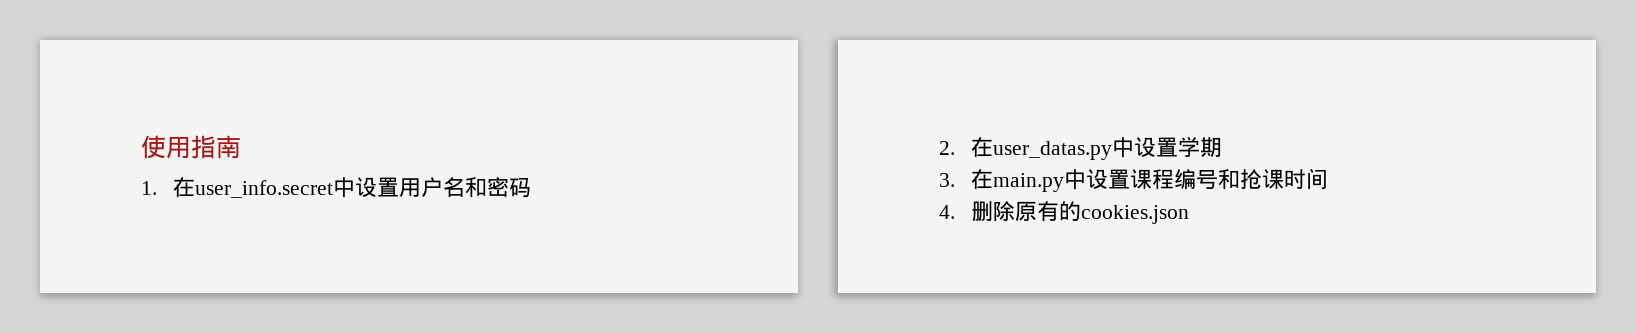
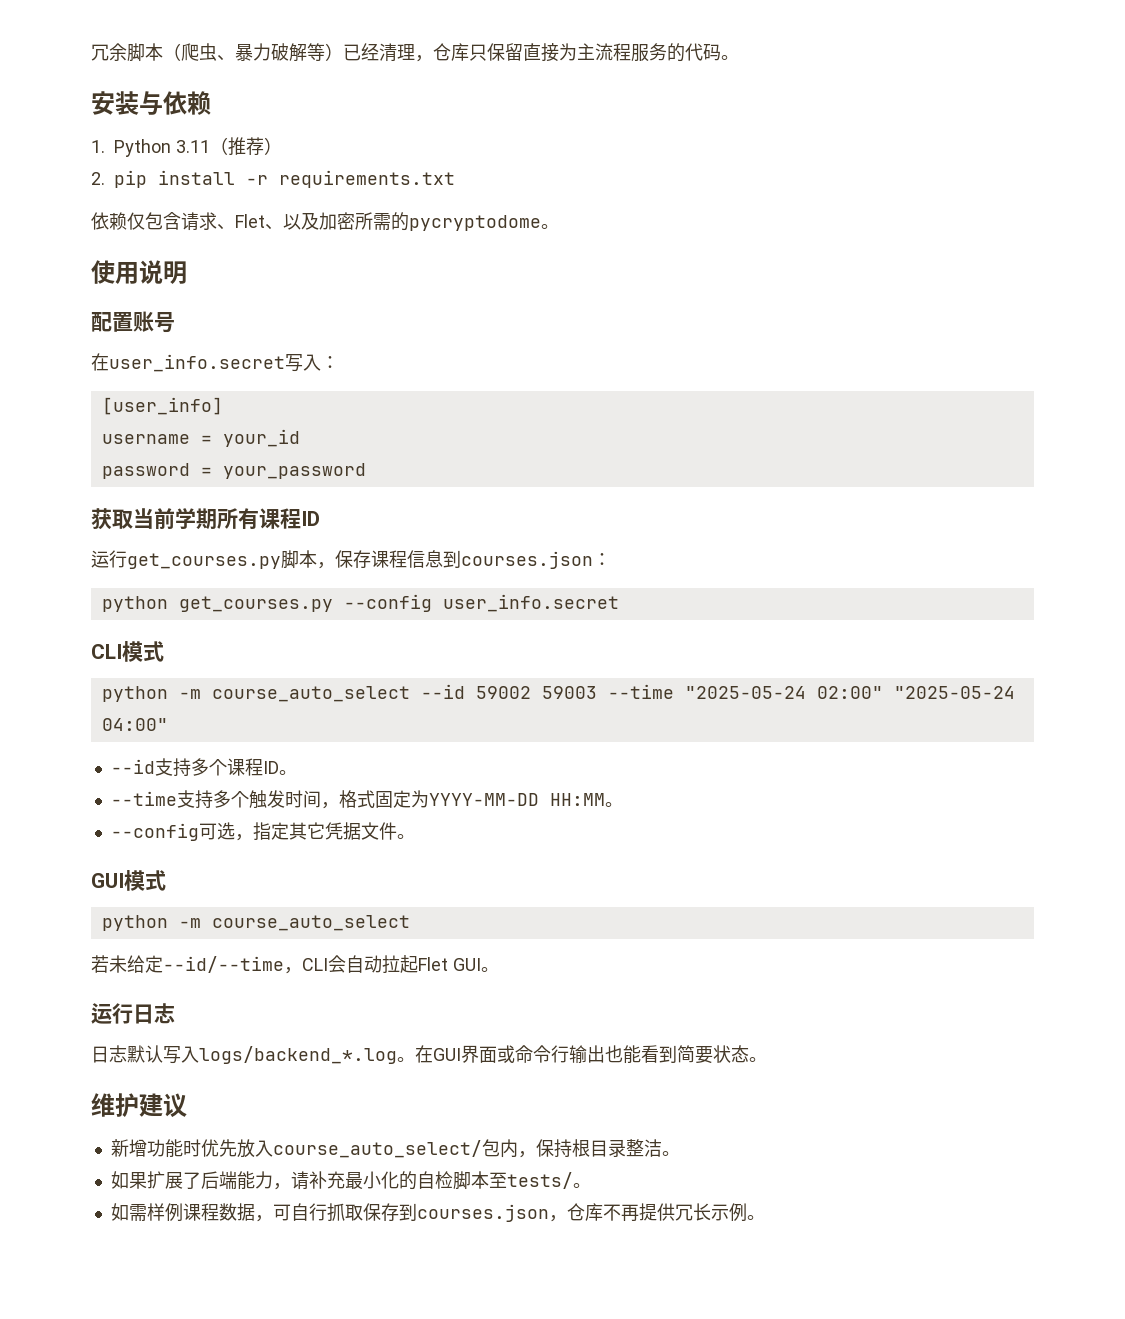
[141,135,241,159] [141,177,532,198] [939,137,1223,160] [939,168,1329,192] [939,201,1190,224] 使用指南 // 1.在user_info.secret中设置用户名和密码 // 2.在user_datas.py中设置学期 // 3.在main.py中设置课程编号和抢课时间 // 4.删除原有的cookies.json -> [91,43,739,62] [91,91,211,115] [91,137,282,157] [91,170,455,188] [91,212,559,231] [91,260,187,284] [91,311,175,333] [91,353,339,372] [101,397,223,415] [101,429,300,447] [101,463,366,479] [91,508,320,530] [91,550,611,569] [101,594,619,612] [91,641,164,662] [101,684,1015,702] [101,718,168,731] [110,758,297,777] [110,790,623,809] [110,822,415,841] [91,870,166,891] [101,915,410,931] [91,955,499,974] [91,1003,175,1024] [91,1045,767,1064] [91,1093,187,1118] [110,1139,680,1158] [110,1171,591,1190] [110,1203,765,1222] 冗余脚本（爬虫、暴力破解等）已经清理，仓库只保留直接为主流程服务的代码。 // 安装与依赖 // 1. Python 3.11（推荐） // 2. pip install -r requirements.txt // 依赖仅包含请求、Flet、以及加密所需的pycryptodome。 // 使用说明 // 配置账号 // 在user_info.secret写入： // [user_info] // username = your_id // password = your_password // 获取当前学期所有课程ID // 运行get_courses.py脚本，保存课程信息到courses.json： // python get_courses.py --config user_info.secret // CLI模式 // python -m course_auto_select --id 59002 59003 --time "2025-05-24 02:00" "2025-05-24 04:00" // --id支持多个课程ID。 // --time支持多个触发时间，格式固定为YYYY-MM-DD HH:MM。 // --config可选，指定其它凭据文件。 // GUI模式 // python -m course_auto_select // 若未给定--id/--time，CLI会自动拉起Flet GUI。 // 运行日志 // 日志默认写入logs/backend_*.log。在GUI界面或命令行输出也能看到简要状态。 // 维护建议 // 新增功能时优先放入course_auto_select/包内，保持根目录整洁。 // 如果扩展了后端能力，请补充最小化的自检脚本至tests/。 // 如需样例课程数据，可自行抓取保存到courses.json，仓库不再提供冗长示例。

